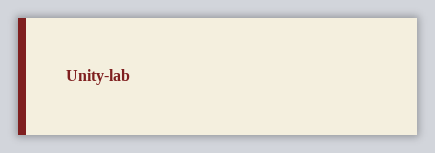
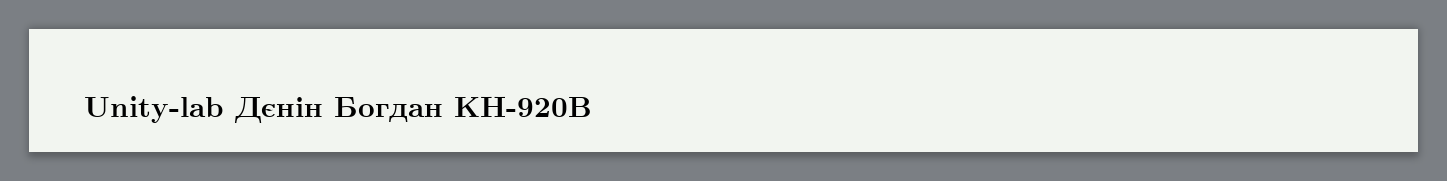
(130, 77) none -> [234,96,592,123] Дєнін Богдан КН-920В

